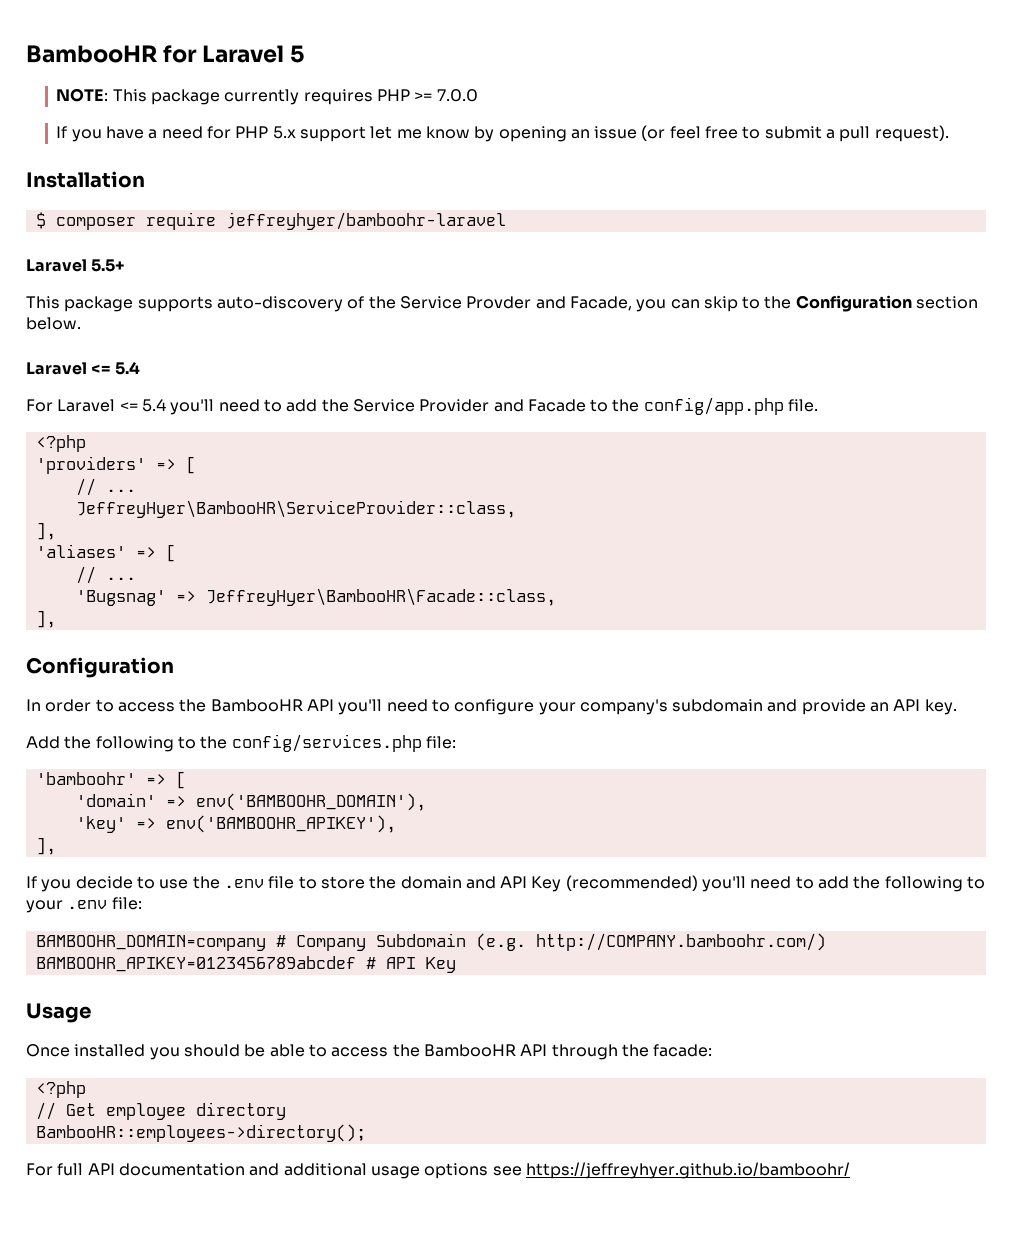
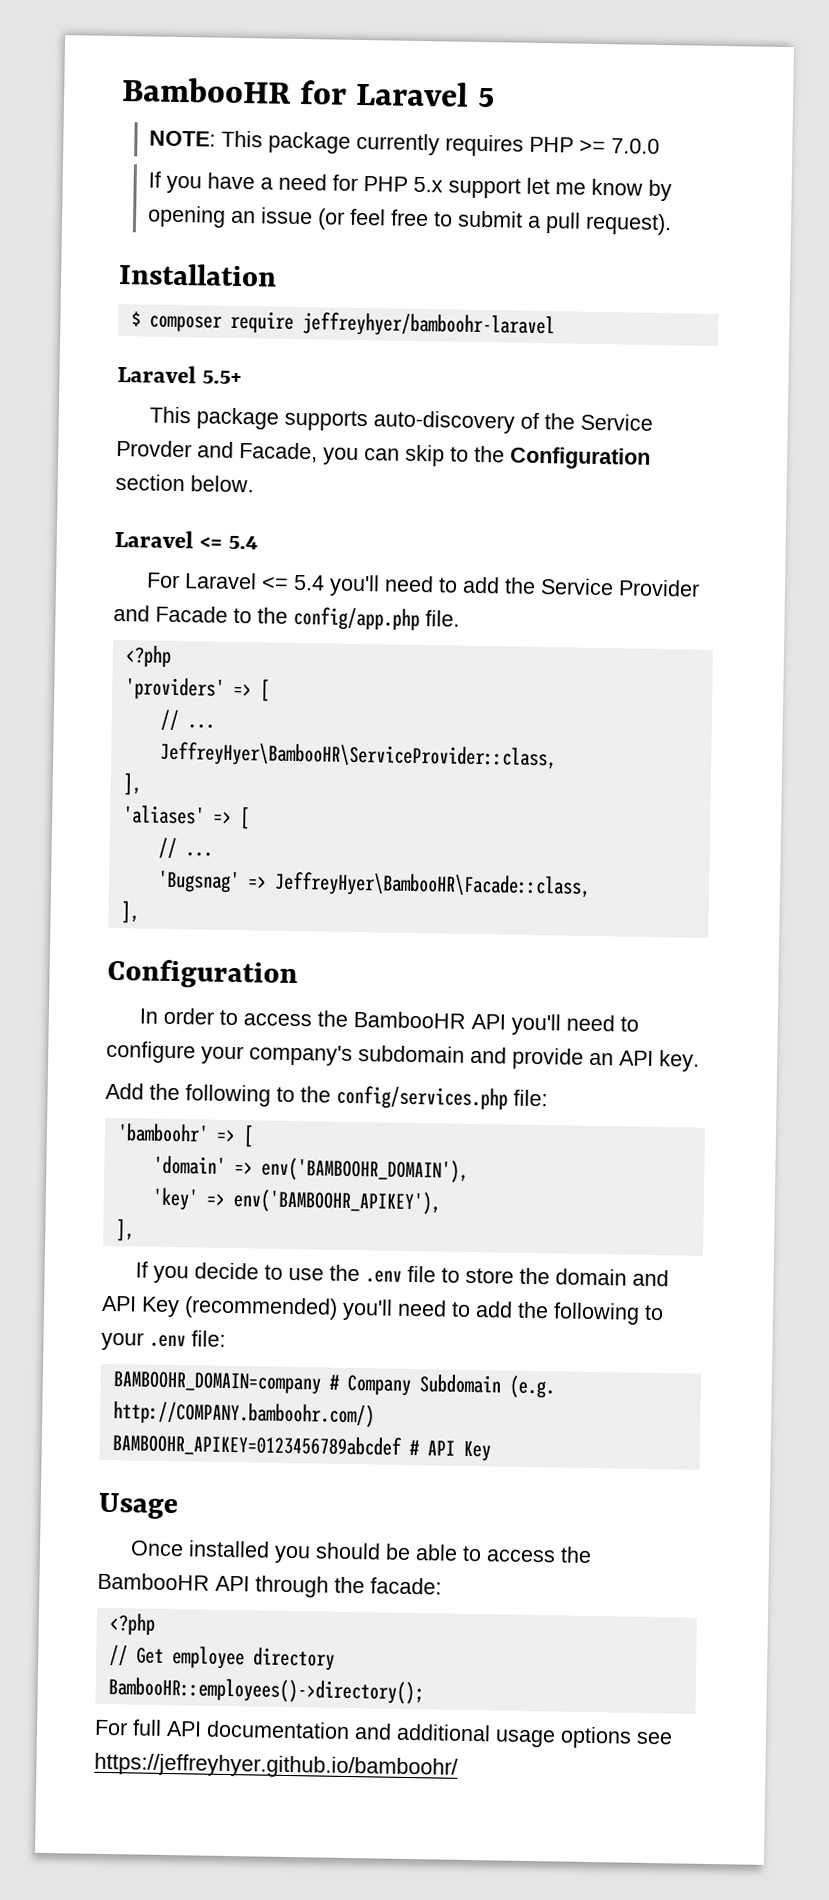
[35,1124,366,1142] BambooHR::employees->directory(); -> [107,1677,424,1705] BambooHR::employees()->directory();

